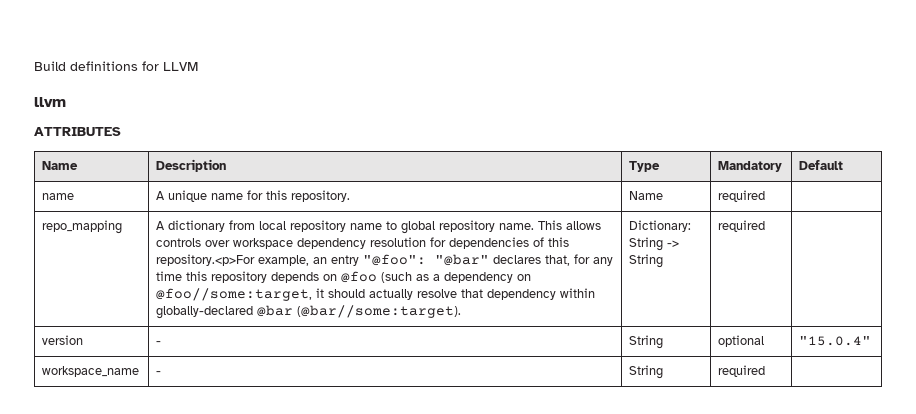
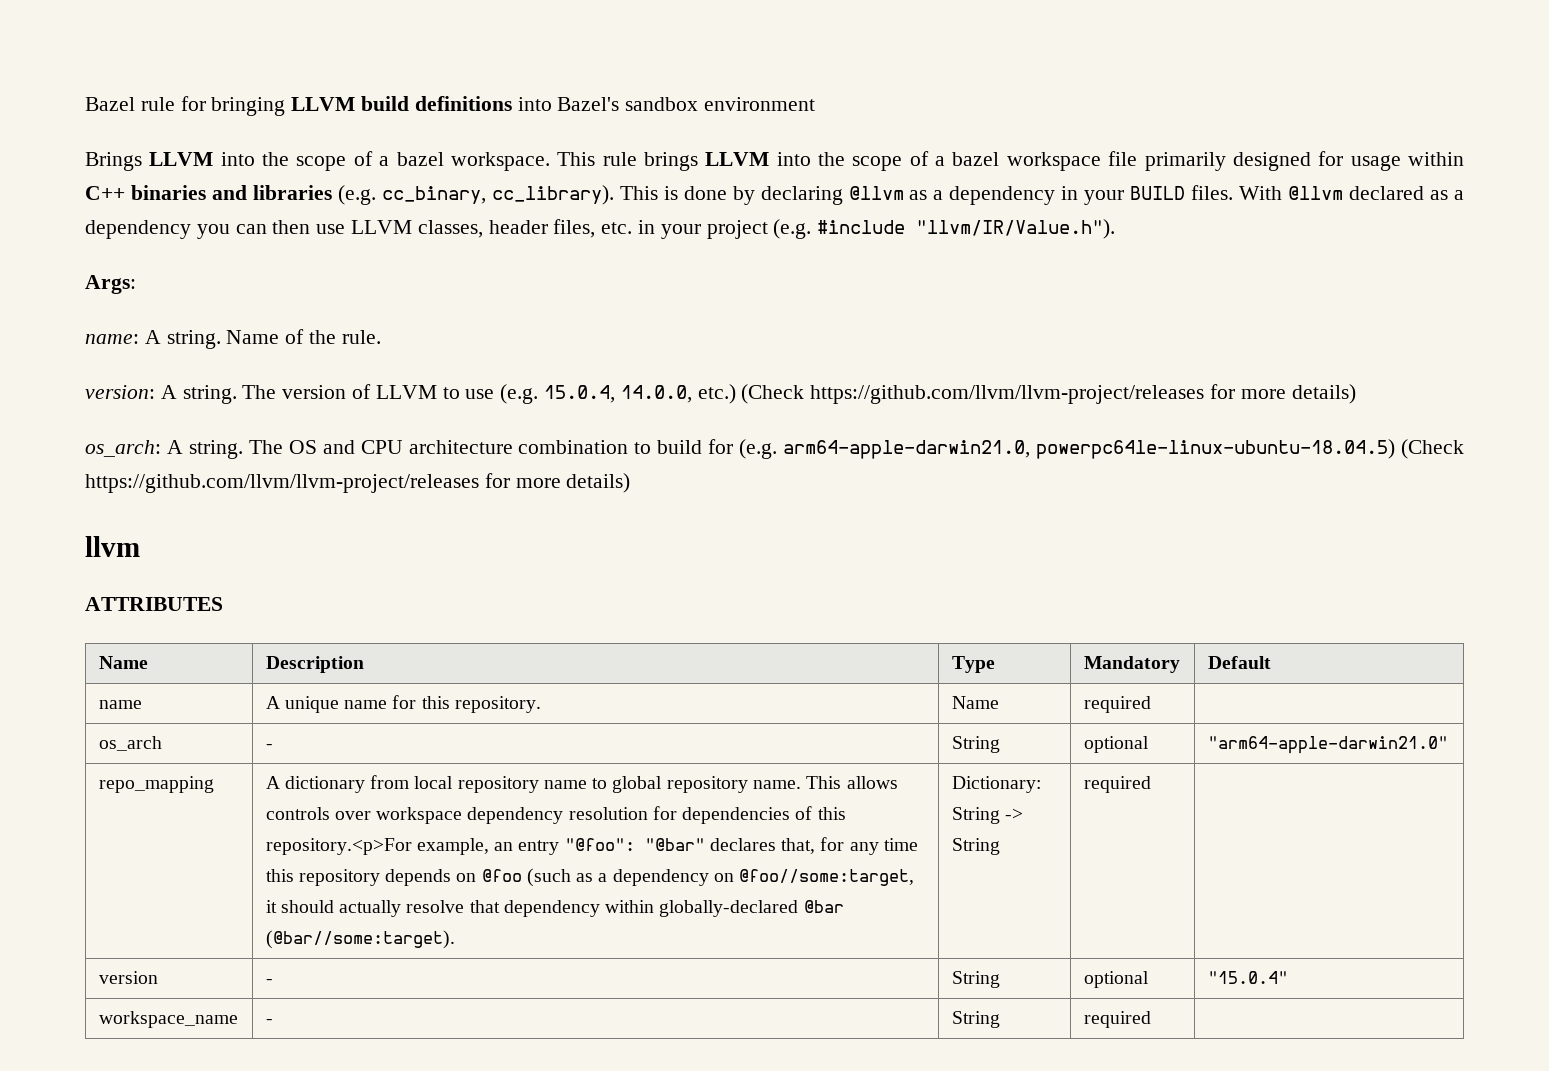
[34,61,198,71] Build definitions for LLVM -> [85,96,816,116] [85,151,1464,171] [85,185,1464,205] [85,219,1116,239] [85,275,136,294] [85,329,381,349] [85,384,1356,404] [85,439,1464,459] [85,473,631,493] Bazel rule for bringing LLVM build definitions into Bazel's sandbox environment // Brings LLVM into the scope of a bazel workspace. This rule brings LLVM into the scope of a bazel workspace file primarily designed for usage within C++ binaries and libraries (e.g. cc_binary, cc_library). This is done by declaring @llvm as a dependency in your BUILD files. With @llvm declared as a dependency you can then use LLVM classes, header files, etc. in your project (e.g. #include "llvm/IR/Value.h"). // Args: // name: A string. Name of the rule. // version: A string. The version of LLVM to use (e.g. 15.0.4, 14.0.0, etc.) (Check https://github.com/llvm/llvm-project/releases for more details) // os_arch: A string. The OS and CPU architecture combination to build for (e.g. arm64-apple-darwin21.0, powerpc64le-linux-ubuntu-18.04.5) (Check https://github.com/llvm/llvm-project/releases for more details)
(766, 196) none -> [98,736,162,751] [265,744,273,749] [951,736,1000,753] [1083,736,1149,753] [1207,736,1448,754] // os_arch | - | String | optional | "arm64-apple-darwin21.0"

